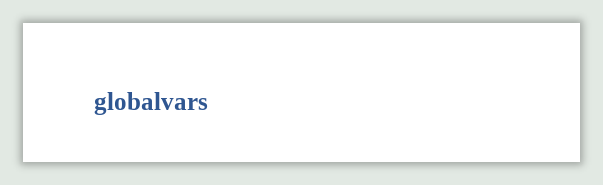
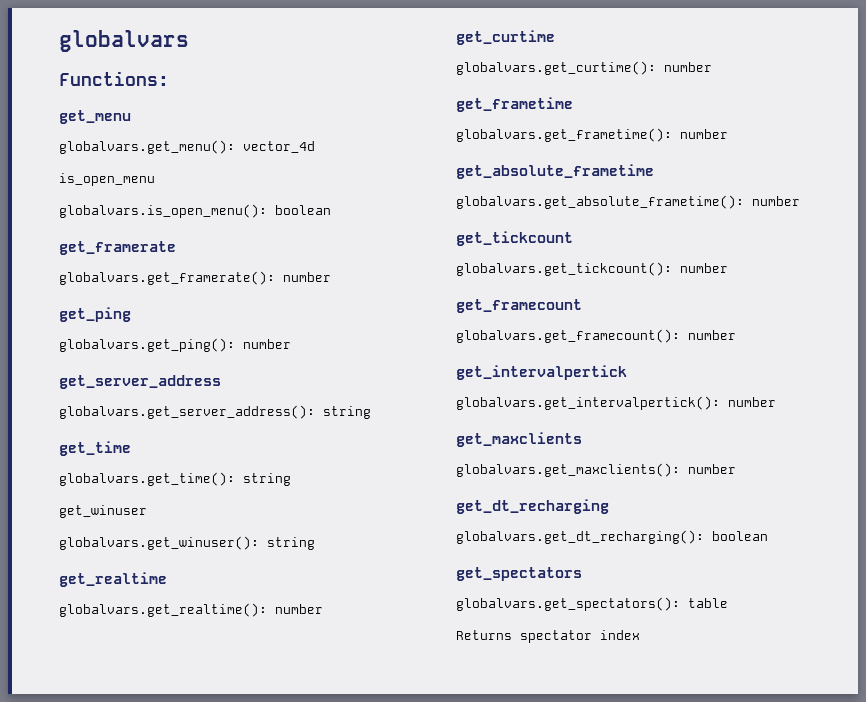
(208, 103) none -> [59,71,169,86] [59,110,131,124] [59,140,315,154] [59,173,155,186] [59,204,331,218] [59,241,176,255] [59,271,331,285] [59,307,131,322] [59,338,291,352] [59,375,221,389] [59,405,371,419] [59,441,131,456] [59,472,291,486] [59,505,147,518] [59,536,315,550] [59,572,167,587] [59,603,323,617] [456,30,555,45] [456,61,712,75] [456,97,573,112] [456,128,728,142] [456,164,654,179] [456,195,800,209] [456,231,573,246] [456,262,728,276] [456,299,582,313] [456,329,736,343] [456,365,627,380] [456,396,776,410] [456,432,582,447] [456,463,736,477] [456,499,609,514] [456,530,768,544] [456,567,582,581] [456,597,728,611] [456,630,640,643] // Functions: // get_menu // globalvars.get_menu(): vector_4d // is_open_menu // globalvars.is_open_menu(): boolean // get_framerate // globalvars.get_framerate(): number // get_ping // globalvars.get_ping(): number // get_server_address // globalvars.get_server_address(): string // get_time // globalvars.get_time(): string // get_winuser // globalvars.get_winuser(): string // get_realtime // globalvars.get_realtime(): number // get_curtime // globalvars.get_curtime(): number // get_frametime // globalvars.get_frametime(): number // get_absolute_frametime // globalvars.get_absolute_frametime(): number // get_tickcount // globalvars.get_tickcount(): number // get_framecount // globalvars.get_framecount(): number // get_intervalpertick // globalvars.get_intervalpertick(): number // get_maxclients // globalvars.get_maxclients(): number // get_dt_recharging // globalvars.get_dt_recharging(): boolean // get_spectators // globalvars.get_spectators(): table // Returns spectator index

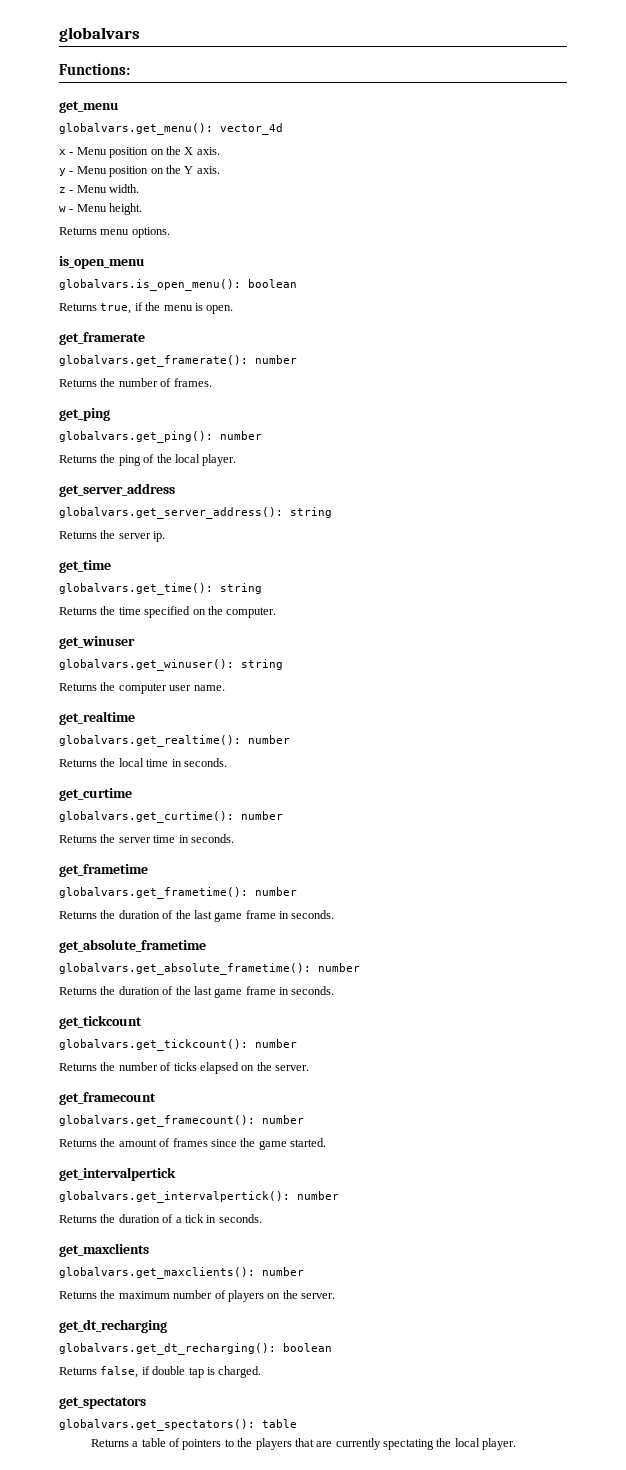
[59,173,155,186] [59,204,331,218] [59,241,176,255] [59,271,331,285] [59,307,131,322] [59,338,291,352] is_open_menu // globalvars.is_open_menu(): boolean // get_framerate // globalvars.get_framerate(): number // get_ping // globalvars.get_ping(): number -> [59,146,220,158] [59,165,220,177] [59,184,140,193] [59,203,143,215] [59,227,170,238] [59,256,145,269] [59,279,297,291] [59,302,234,314] [59,332,145,345] [59,355,297,367] [59,378,212,387] [59,408,110,421] [59,431,262,443] [59,454,237,466] x - Menu position on the X axis. // y - Menu position on the Y axis. // z - Menu width. // w - Menu height. // Returns menu options. // is_open_menu // globalvars.is_open_menu(): boolean // Returns true, if the menu is open. // get_framerate // globalvars.get_framerate(): number // Returns the number of frames. // get_ping // globalvars.get_ping(): number // Returns the ping of the local player.
(371, 412) none -> [59,530,166,542] // Returns the server ip.
[59,505,147,518] [59,536,315,550] [59,572,167,587] [59,603,323,617] [456,30,555,45] [456,61,712,75] [456,97,573,112] [456,128,728,142] [456,164,654,179] [456,195,800,209] [456,231,573,246] [456,262,728,276] [456,299,582,313] [456,329,736,343] [456,365,627,380] [456,396,776,410] [456,432,582,447] [456,463,736,477] [456,499,609,514] [456,530,768,544] [456,567,582,581] [456,597,728,611] [456,630,640,643] get_winuser // globalvars.get_winuser(): string // get_realtime // globalvars.get_realtime(): number // get_curtime // globalvars.get_curtime(): number // get_frametime // globalvars.get_frametime(): number // get_absolute_frametime // globalvars.get_absolute_frametime(): number // get_tickcount // globalvars.get_tickcount(): number // get_framecount // globalvars.get_framecount(): number // get_intervalpertick // globalvars.get_intervalpertick(): number // get_maxclients // globalvars.get_maxclients(): number // get_dt_recharging // globalvars.get_dt_recharging(): boolean // get_spectators // globalvars.get_spectators(): table // Returns spectator index -> [59,606,277,618] [59,636,135,649] [59,659,283,671] [59,682,225,694] [59,711,135,725] [59,735,290,747] [59,758,227,767] [59,788,132,801] [59,811,283,823] [59,834,234,843] [59,864,148,877] [59,887,297,899] [59,910,335,922] [59,939,206,953] [59,963,360,975] [59,986,335,998] [59,1015,142,1029] [59,1039,297,1051] [59,1062,309,1074] [59,1092,156,1105] [59,1115,304,1127] [59,1138,326,1150] [59,1167,176,1181] [59,1191,339,1203] [59,1214,262,1223] [59,1243,149,1257] [59,1267,304,1279] [59,1290,335,1302] [59,1319,167,1333] [59,1343,332,1355] [59,1366,262,1378] [59,1397,146,1409] [59,1419,297,1431] [90,1438,517,1450] Returns the time specified on the computer. // get_winuser // globalvars.get_winuser(): string // Returns the computer user name. // get_realtime // globalvars.get_realtime(): number // Returns the local time in seconds. // get_curtime // globalvars.get_curtime(): number // Returns the server time in seconds. // get_frametime // globalvars.get_frametime(): number // Returns the duration of the last game frame in seconds. // get_absolute_frametime // globalvars.get_absolute_frametime(): number // Returns the duration of the last game frame in seconds. // get_tickcount // globalvars.get_tickcount(): number // Returns the number of ticks elapsed on the server. // get_framecount // globalvars.get_framecount(): number // Returns the amount of frames since the game started. // get_intervalpertick // globalvars.get_intervalpertick(): number // Returns the duration of a tick in seconds. // get_maxclients // globalvars.get_maxclients(): number // Returns the maximum number of players on the server. // get_dt_recharging // globalvars.get_dt_recharging(): boolean // Returns false, if double tap is charged. // get_spectators // globalvars.get_spectators(): table // Returns a table of pointers to the players that are currently spectating the local player.

